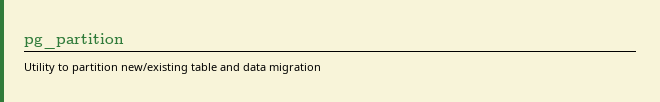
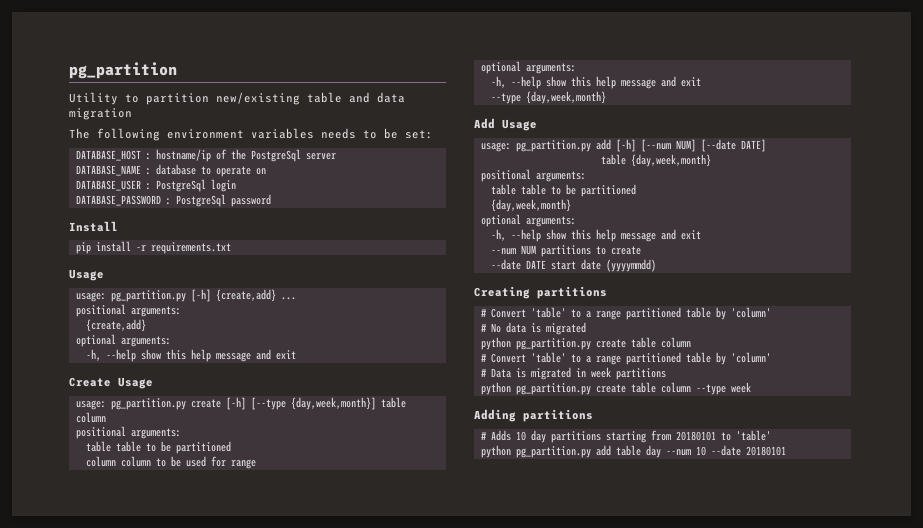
(321, 68) none -> [69,128,433,141] [75,149,336,162] [75,164,266,177] [75,179,236,192] [75,194,271,207] [69,221,118,232] [75,241,231,254] [69,269,104,281] [75,289,296,302] [75,304,181,317] [85,319,146,332] [75,334,171,347] [85,349,296,362] [69,377,153,389] [75,397,406,410] [75,412,106,423] [75,426,181,439] [85,441,231,454] [85,456,256,469] [480,61,576,74] [490,76,701,89] [490,91,606,104] [474,118,537,131] [480,139,766,152] [600,154,711,167] [480,169,586,182] [490,184,636,197] [490,199,571,212] [480,214,576,227] [490,229,701,242] [490,245,641,257] [490,259,656,272] [474,286,607,299] [480,307,771,320] [480,322,586,335] [480,337,691,350] [480,352,771,365] [480,367,666,380] [480,382,751,395] [474,409,593,422] [480,430,771,443] [480,445,786,458] // The following environment variables needs to be set: // DATABASE_HOST : hostname/ip of the PostgreSql server // DATABASE_NAME : database to operate on // DATABASE_USER : PostgreSql login // DATABASE_PASSWORD : PostgreSql password // Install // pip install -r requirements.txt // Usage // usage: pg_partition.py [-h] {create,add} ... // positional arguments: // {create,add} // optional arguments: // -h, --help show this help message and exit // Create Usage // usage: pg_partition.py create [-h] [--type {day,week,month}] table column // positional arguments: // table table to be partitioned // column column to be used for range // optional arguments: // -h, --help show this help message and exit // --type {day,week,month} // Add Usage // usage: pg_partition.py add [-h] [--num NUM] [--date DATE] // table {day,week,month} // positional arguments: // table table to be partitioned // {day,week,month} // optional arguments: // -h, --help show this help message and exit // --num NUM partitions to create // --date DATE start date (yyyymmdd) // Creating partitions // # Convert 'table' to a range partitioned table by 'column' // # No data is migrated // python pg_partition.py create table column // # Convert 'table' to a range partitioned table by 'column' // # Data is migrated in week partitions // python pg_partition.py create table column --type week // Adding partitions // # Adds 10 day partitions starting from 20180101 to 'table' // python pg_partition.py add table day --num 10 --date 20180101

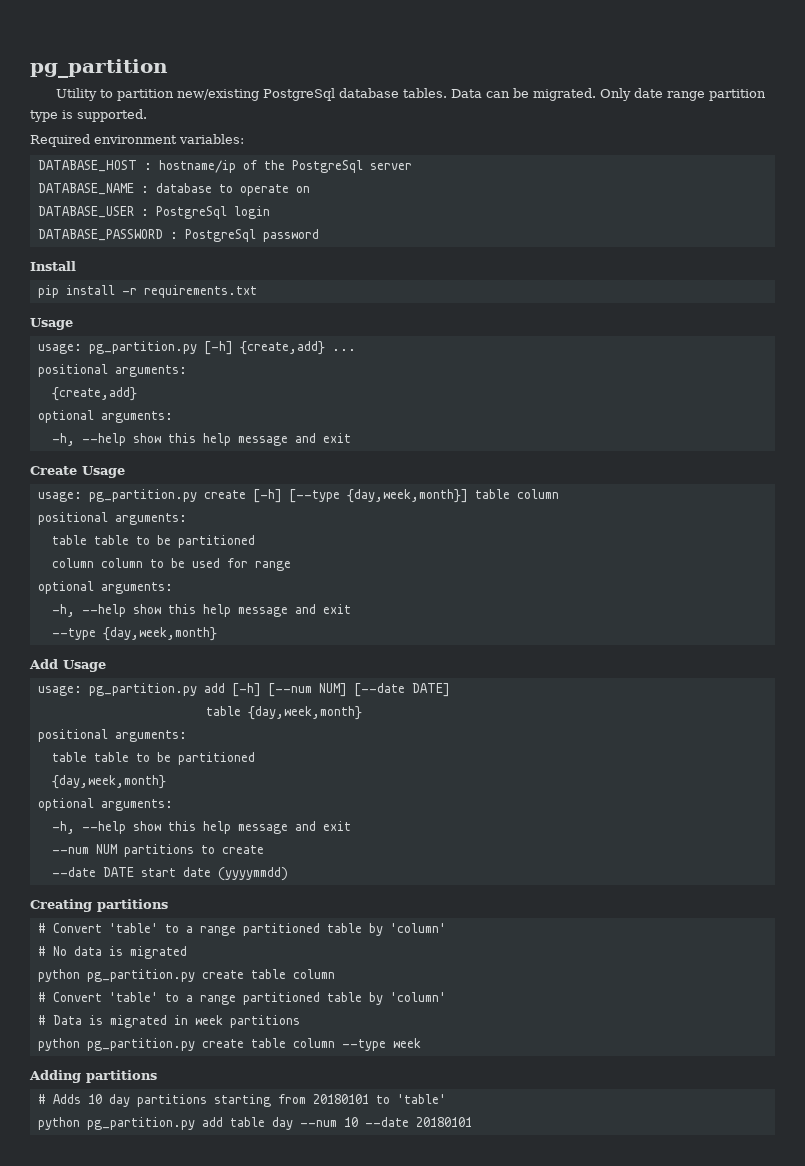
[307,92,405,103] [69,108,132,120] [69,128,433,141] table and data migration // The following environment variables needs to be set: -> [262,88,766,101] [30,109,147,122] [30,134,244,147] PostgreSql database tables. Data can be migrated. Only date range partition type is supported. // Required environment variables:

